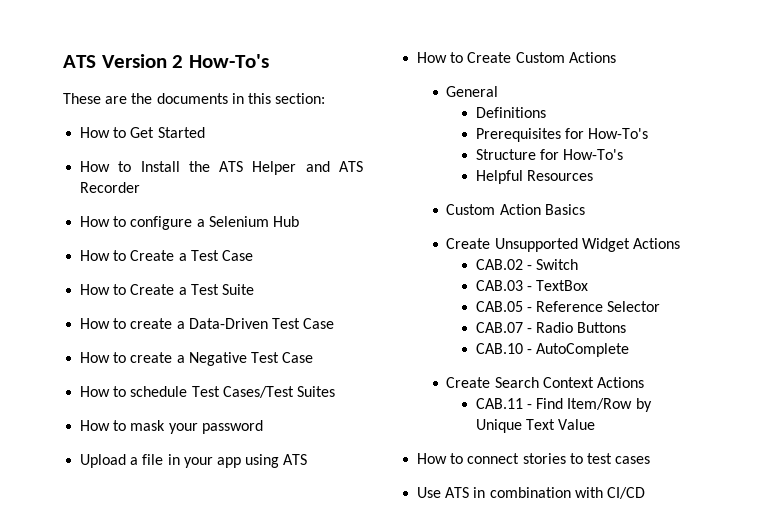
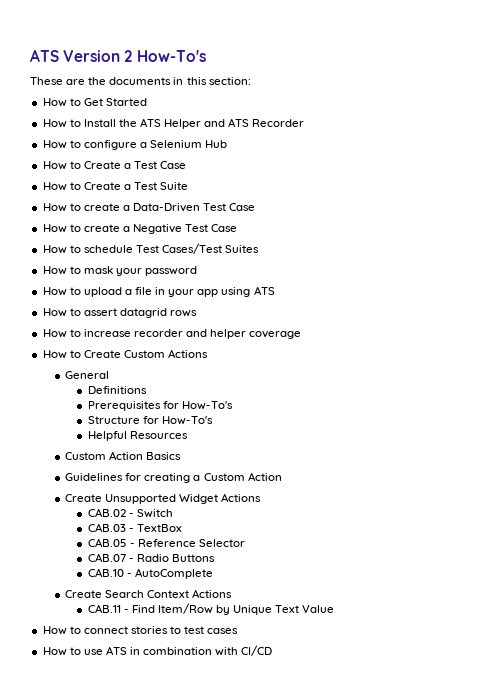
[80,454,127,468] Upload -> [42,287,122,297] How to upload
(308, 459) none -> [42,308,198,318] [42,329,302,339] // How to assert datagrid rows // How to increase recorder and helper coverage
(585, 209) none -> [65,472,282,483] // Guidelines for creating a Custom Action
[417,487,442,498] Use -> [42,647,103,656] How to use

